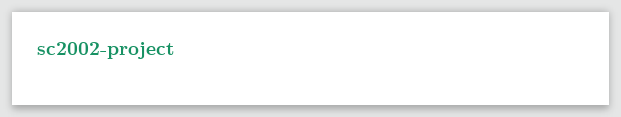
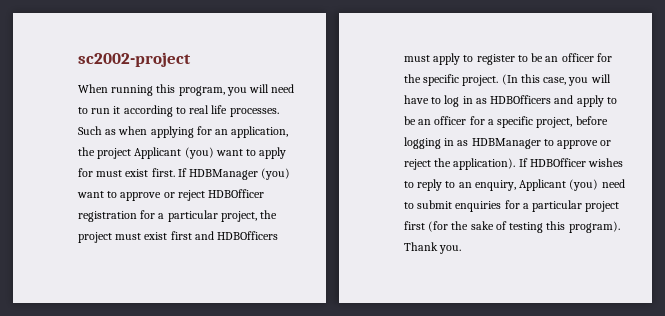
(175, 50) none -> [78,84,295,96] [78,105,279,117] [78,126,289,138] [78,147,287,159] [78,168,291,180] [77,189,265,201] [78,210,278,222] [78,231,279,243] [404,53,612,65] [404,74,611,86] [404,95,617,107] [404,116,608,128] [404,137,612,149] [404,158,624,170] [404,179,625,191] [404,200,620,212] [404,221,620,233] [404,242,462,254] // When running this program, you will need to run it according to real life processes. Such as when applying for an application, the project Applicant (you) want to apply for must exist first. If HDBManager (you) want to approve or reject HDBOfficer registration for a particular project, the project must exist first and HDBOfficers must apply to register to be an officer for the specific project. (In this case, you will have to log in as HDBOfficers and apply to be an officer for a specific project, before logging in as HDBManager to approve or reject the application). If HDBOfficer wishes to reply to an enquiry, Applicant (you) need to submit enquiries for a particular project first (for the sake of testing this program). Thank you.

